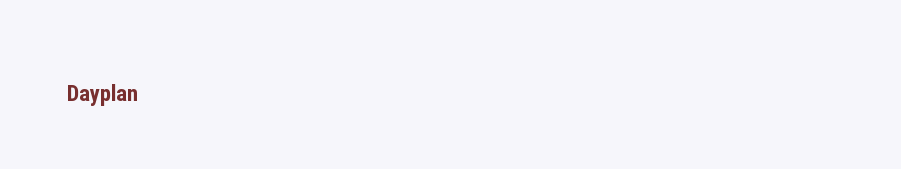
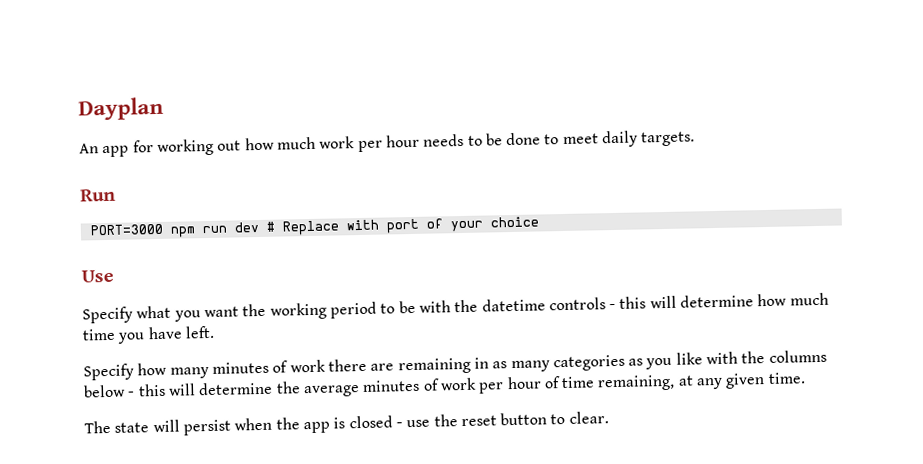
(138, 95) none -> [79,130,696,158] [80,188,116,202] [89,216,539,238] [81,269,114,283] [82,292,829,324] [82,325,215,344] [83,349,827,381] [83,372,806,398] [84,411,609,436] // An app for working out how much work per hour needs to be done to meet daily targets. // Run // PORT=3000 npm run dev # Replace with port of your choice // Use // Specify what you want the working period to be with the datetime controls - this will determine how much time you have left. // Specify how many minutes of work there are remaining in as many categories as you like with the columns below - this will determine the average minutes of work per hour of time remaining, at any given time. // The state will persist when the app is closed - use the reset button to clear.

